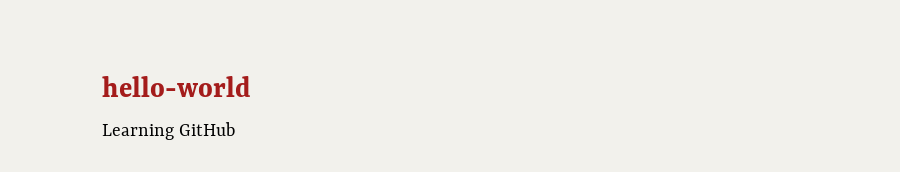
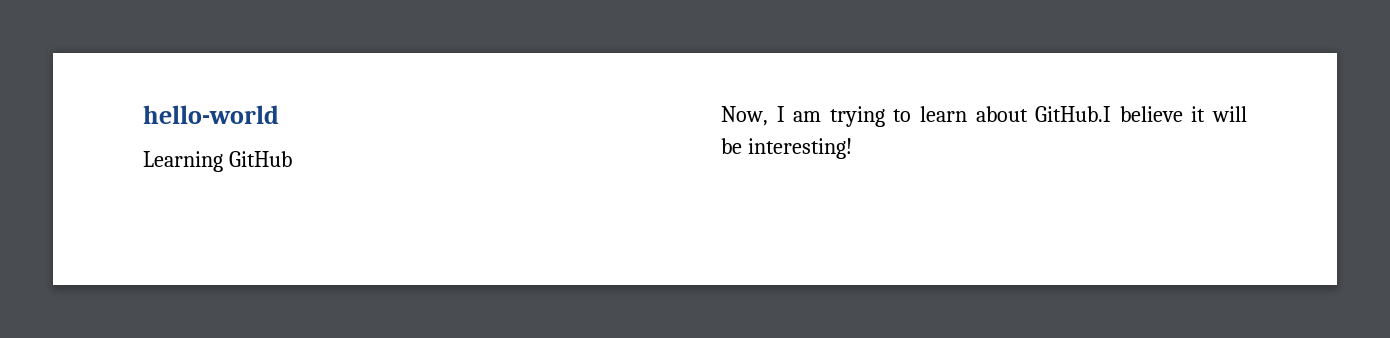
(236, 129) none -> [721,106,1247,127] [721,138,852,159] // Now, I am trying to learn about GitHub.I believe it will be interesting!

